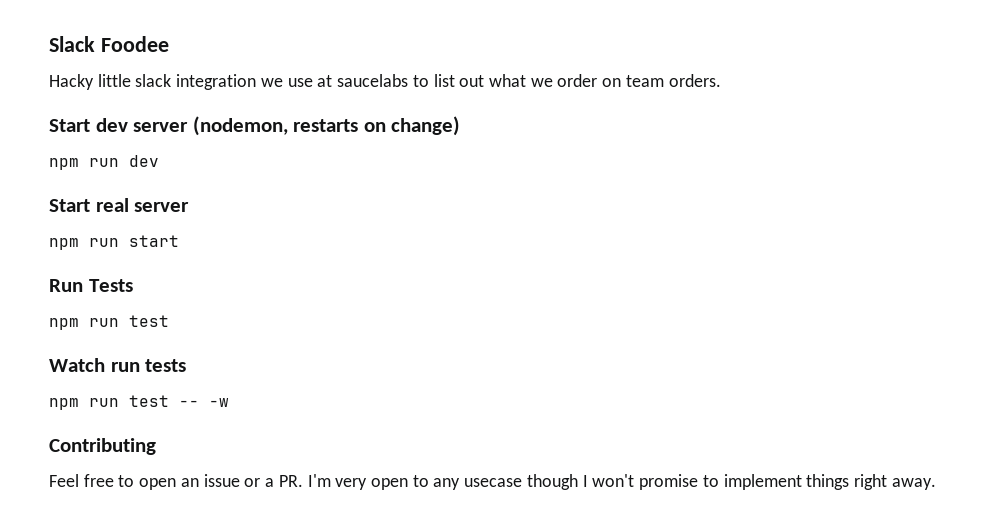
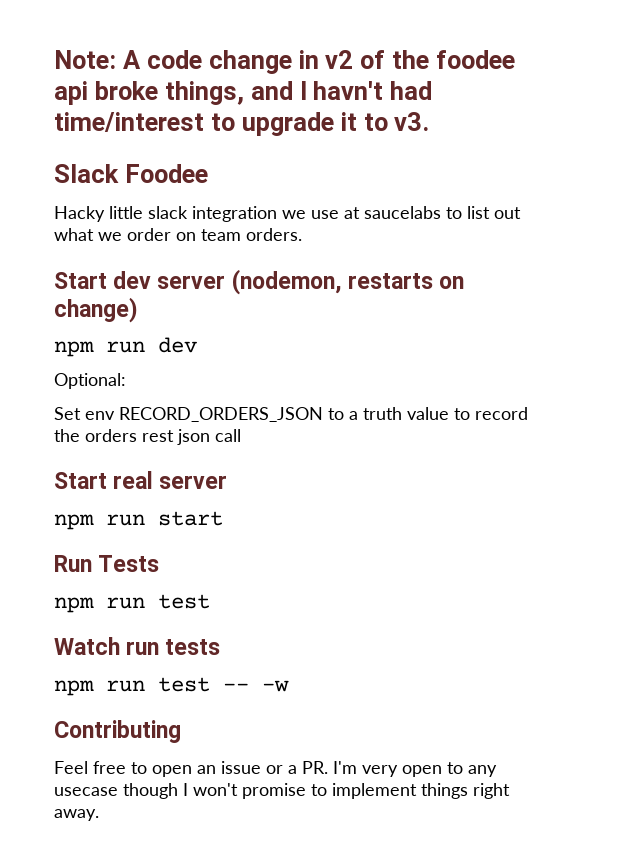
(49, 44) none -> [54,50,516,74] [54,81,433,105] [54,112,430,136] Note: A code change in v2 of the foodee api broke things, and I havn't had time/interest to upgrade it to v3. //
(159, 161) none -> [54,373,126,389] [54,407,528,422] [54,429,241,445] // Optional: // Set env RECORD_ORDERS_JSON to a truth value to record the orders rest json call

